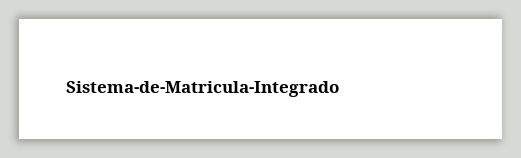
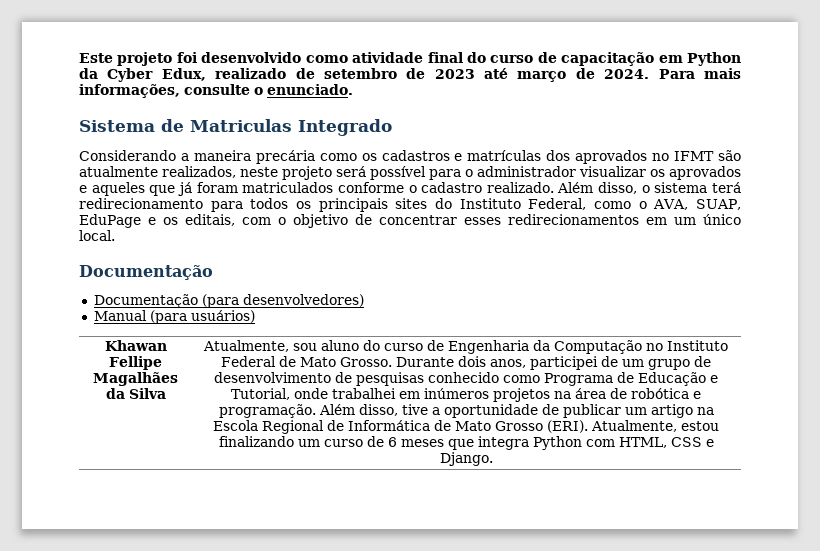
[66,81,339,97] Sistema-de-Matricula-Integrado -> [79,52,741,66] [79,68,741,82] [79,84,353,98] [79,119,392,136] [79,150,741,164] [79,166,741,180] [79,182,741,196] [79,198,742,212] [79,214,741,228] [79,230,115,241] [79,265,213,280] [93,294,364,308] [93,310,255,324] [104,340,167,351] [109,356,162,370] [93,372,178,386] [105,388,166,399] [203,340,728,354] [221,356,711,370] [214,372,718,386] [231,388,701,402] [218,404,714,418] [213,420,719,434] [218,436,714,450] [439,452,493,466] Este projeto foi desenvolvido como atividade final do curso de capacitação em Python da Cyber Edux, realizado de setembro de 2023 até março de 2024. Para mais informações, consulte o enunciado. // Sistema de Matriculas Integrado // Considerando a maneira precária como os cadastros e matrículas dos aprovados no IFMT são atualmente realizados, neste projeto será possível para o administrador visualizar os aprovados e aqueles que já foram matriculados conforme o cadastro realizado. Além disso, o sistema terá redirecionamento para todos os principais sites do Instituto Federal, como o AVA, SUAP, EduPage e os editais, com o objetivo de concentrar esses redirecionamentos em um único local. // Documentação // Documentação (para desenvolvedores) // Manual (para usuários) // Khawan Fellipe Magalhães da Silva | Atualmente, sou aluno do curso de Engenharia da Computação no Instituto Federal de Mato Grosso. Durante dois anos, participei de um grupo de desenvolvimento de pesquisas conhecido como Programa de Educação e Tutorial, onde trabalhei em inúmeros projetos na área de robótica e programação. Além disso, tive a oportunidade de publicar um artigo na Escola Regional de Informática de Mato Grosso (ERI). Atualmente, estou finalizando um curso de 6 meses que integra Python com HTML, CSS e Django.

